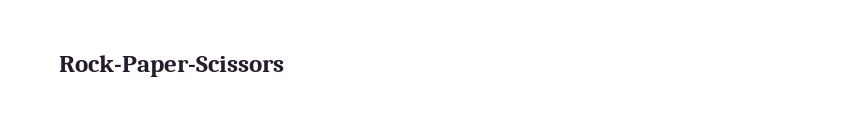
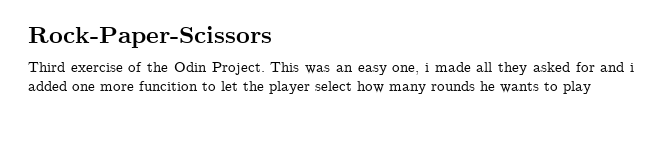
(284, 66) none -> [28,62,634,75] [28,81,591,94] // Third exercise of the Odin Project. This was an easy one, i made all they asked for and i added one more funcition to let the player select how many rounds he wants to play

